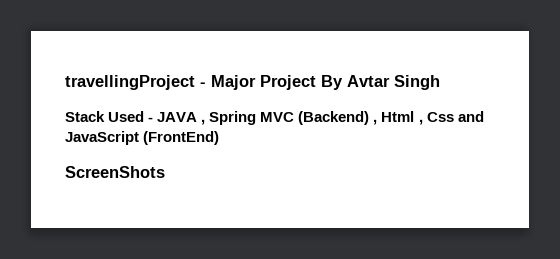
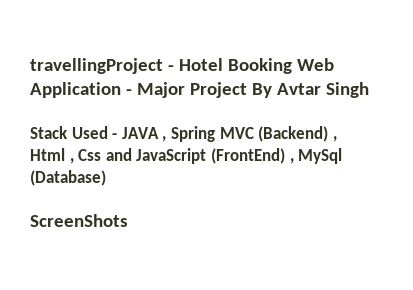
(206, 84) none -> [178,58,334,74] [30,82,132,98] Hotel Booking Web Application -
(220, 138) none -> [289,148,343,164] [30,170,106,186] , MySql (Database)

